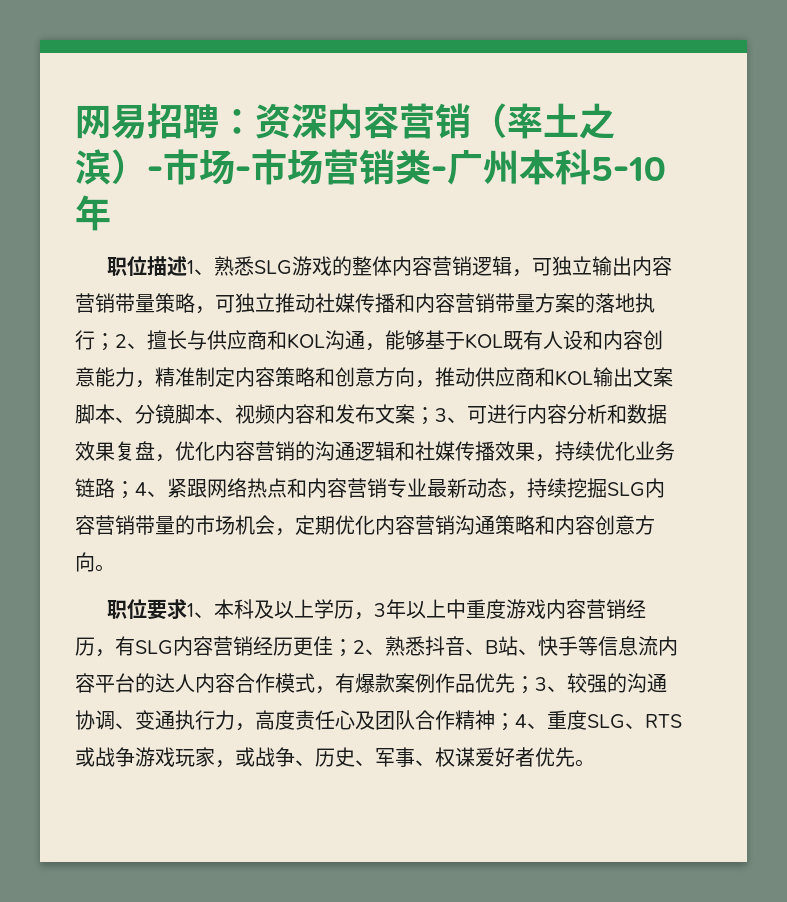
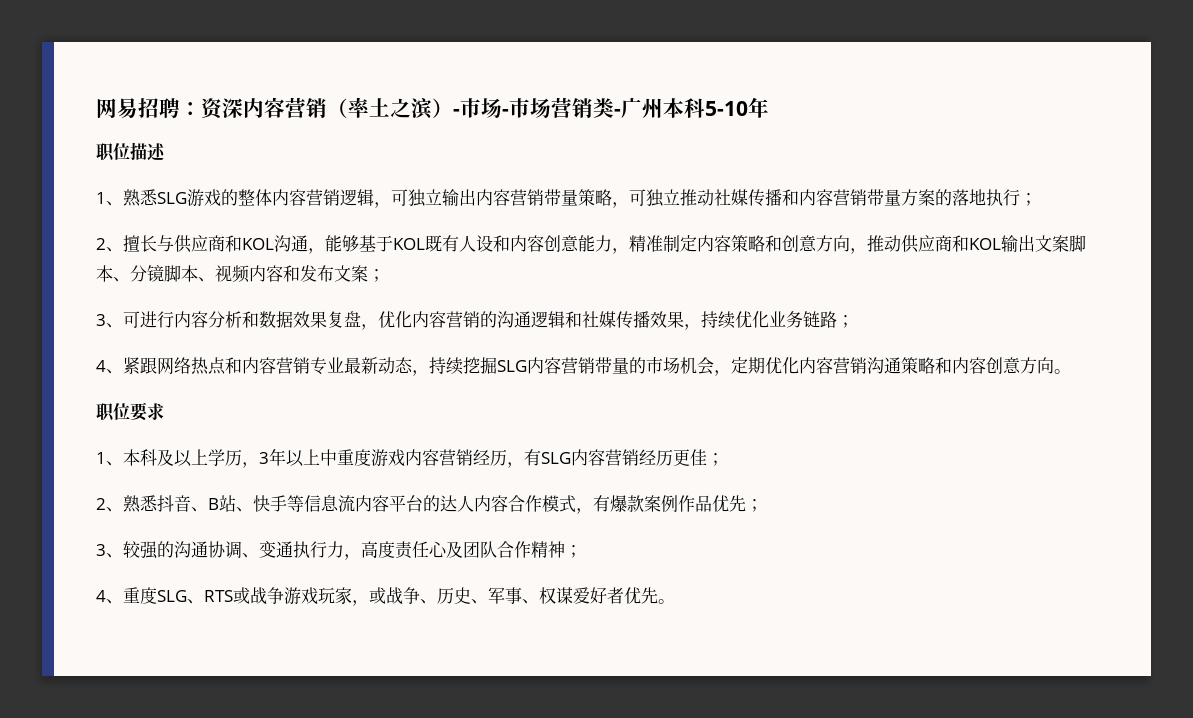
(188, 266) none -> (166, 152) //
(115, 342) none -> (1037, 199) //
(435, 416) none -> (385, 275) //
(135, 490) none -> (854, 321) //
(188, 609) none -> (164, 411) //
(353, 648) none -> (724, 459) //
(535, 685) none -> (763, 505) //
(515, 722) none -> (582, 551) //

